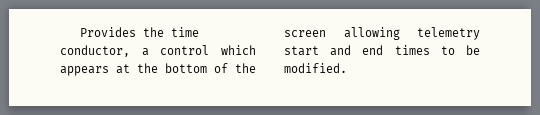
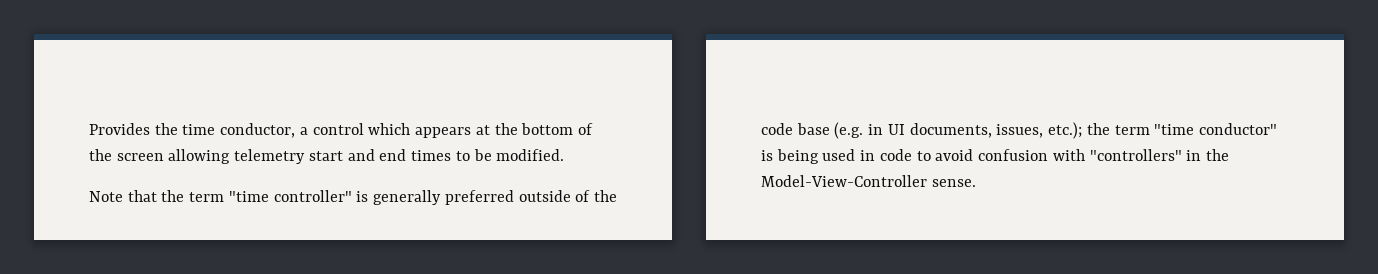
(347, 68) none -> [89,190,617,205] [761,122,1277,139] [761,149,1229,164] [761,175,976,187] // Note that the term "time controller" is generally preferred outside of the code base (e.g. in UI documents, issues, etc.); the term "time conductor" is being used in code to avoid confusion with "controllers" in the Model-View-Controller sense.

